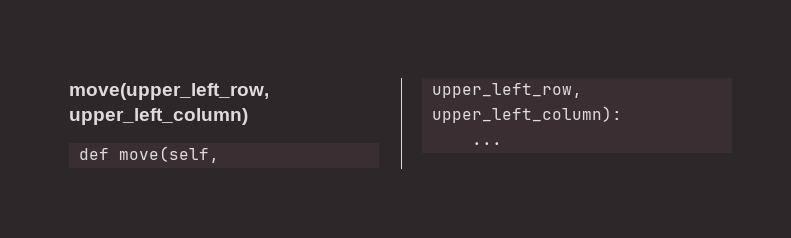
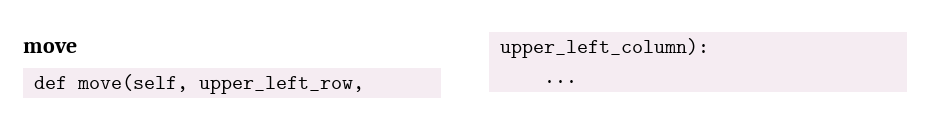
[69,83,269,100] [69,108,248,125] move(upper_left_row, upper_left_column) -> [23,42,77,53] move

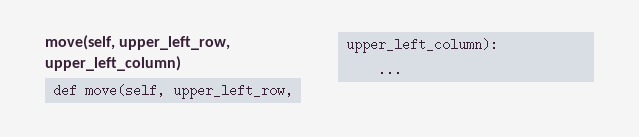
[23,42,77,53] move -> [45,35,231,50] [45,56,181,71] move(self, upper_left_row, upper_left_column)

